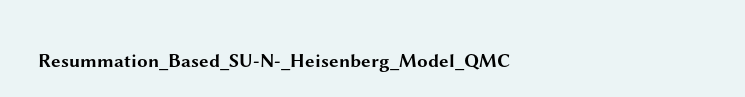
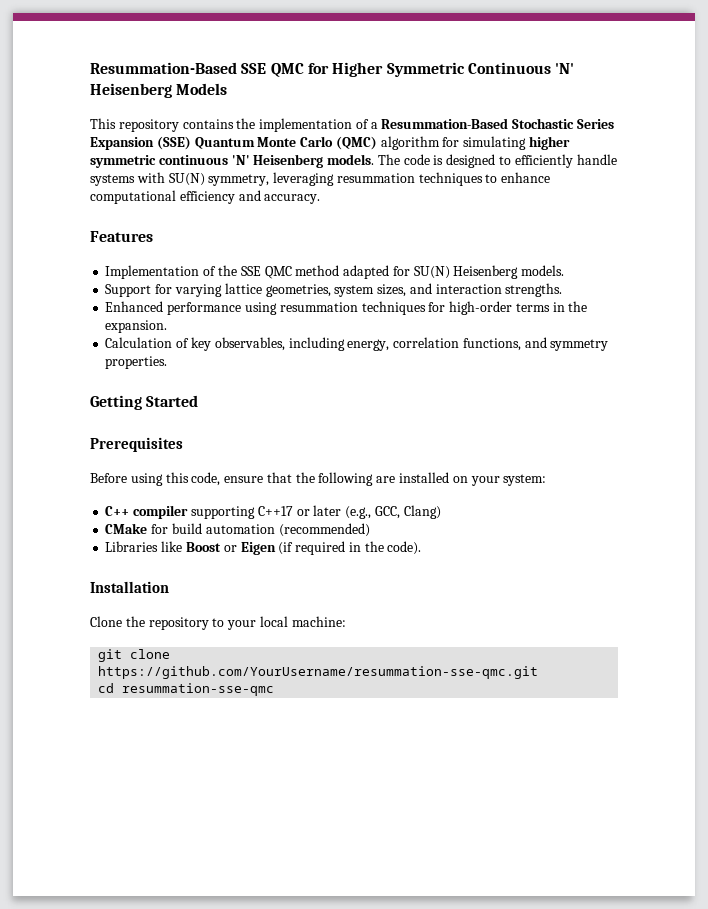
[38,54,510,72] Resummation_Based_SU-N-_Heisenberg_Model_QMC -> [90,62,575,77] [90,83,228,98] [90,118,615,132] [90,136,571,150] [90,154,617,168] [90,172,551,186] [90,190,321,204] [90,231,153,242] [105,265,565,279] [105,283,563,297] [105,301,588,315] [105,320,168,333] [105,337,609,351] [105,356,168,369] [90,395,199,410] [90,437,183,452] [90,472,547,486] [105,505,441,519] [105,523,370,537] [105,541,422,555] [90,581,169,593] [90,616,346,630] [98,649,171,662] [98,666,539,679] [98,683,275,696] Resummation-Based SSE QMC for Higher Symmetric Continuous 'N' Heisenberg Models // This repository contains the implementation of a Resummation-Based Stochastic Series Expansion (SSE) Quantum Monte Carlo (QMC) algorithm for simulating higher symmetric continuous 'N' Heisenberg models. The code is designed to efficiently handle systems with SU(N) symmetry, leveraging resummation techniques to enhance computational efficiency and accuracy. // Features // Implementation of the SSE QMC method adapted for SU(N) Heisenberg models. // Support for varying lattice geometries, system sizes, and interaction strengths. // Enhanced performance using resummation techniques for high-order terms in the expansion. // Calculation of key observables, including energy, correlation functions, and symmetry properties. // Getting Started // Prerequisites // Before using this code, ensure that the following are installed on your system: // C++ compiler supporting C++17 or later (e.g., GCC, Clang) // CMake for build automation (recommended) // Libraries like Boost or Eigen (if required in the code). // Installation // Clone the repository to your local machine: // git clone https://github.com/YourUsername/resummation-sse-qmc.git // cd resummation-sse-qmc

